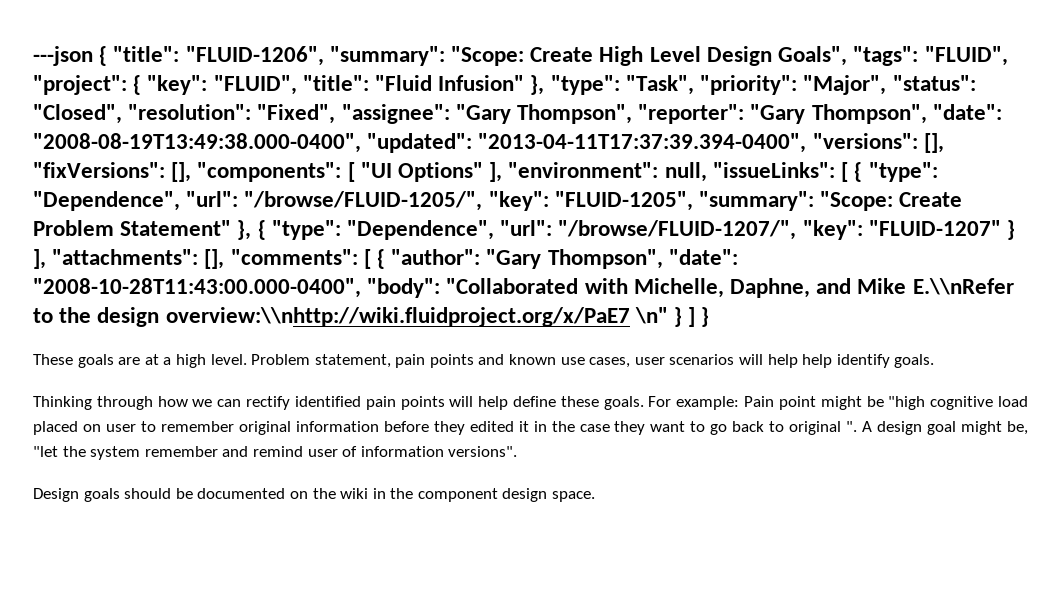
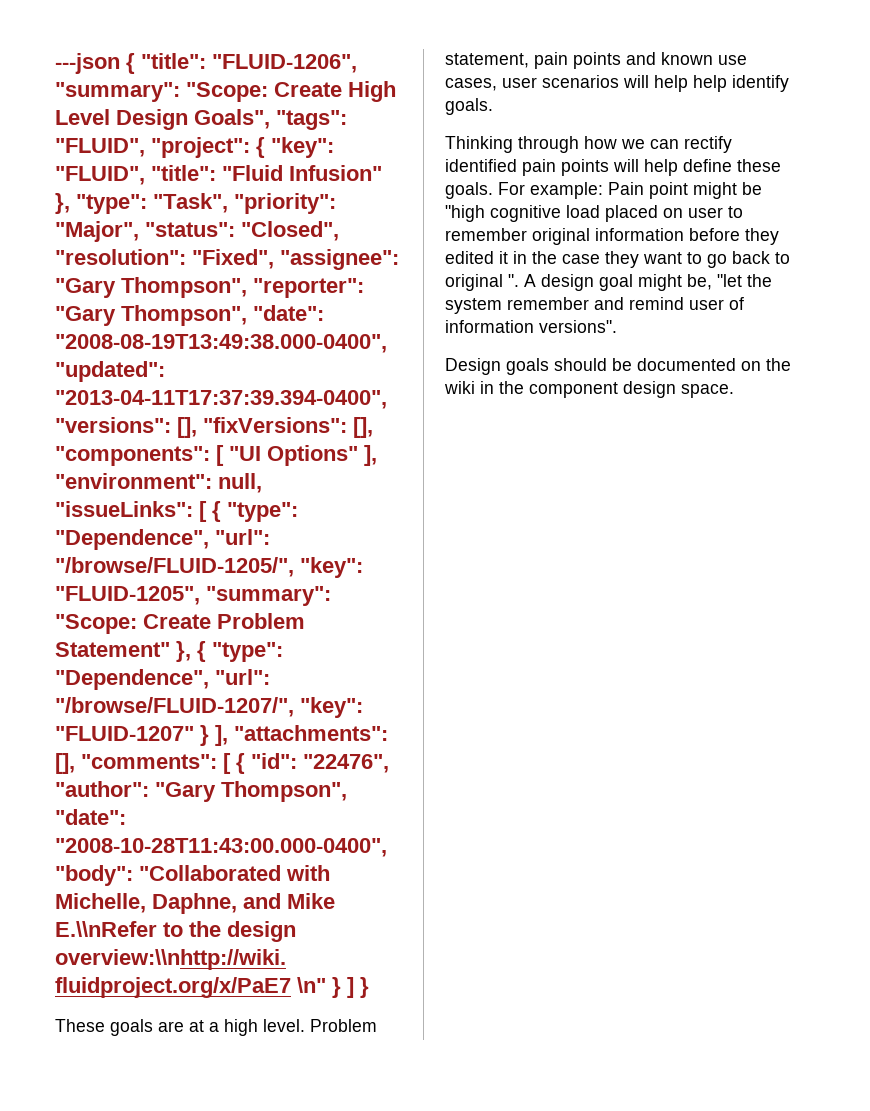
(386, 259) none -> [251,753,389,773] "id": "22476",

